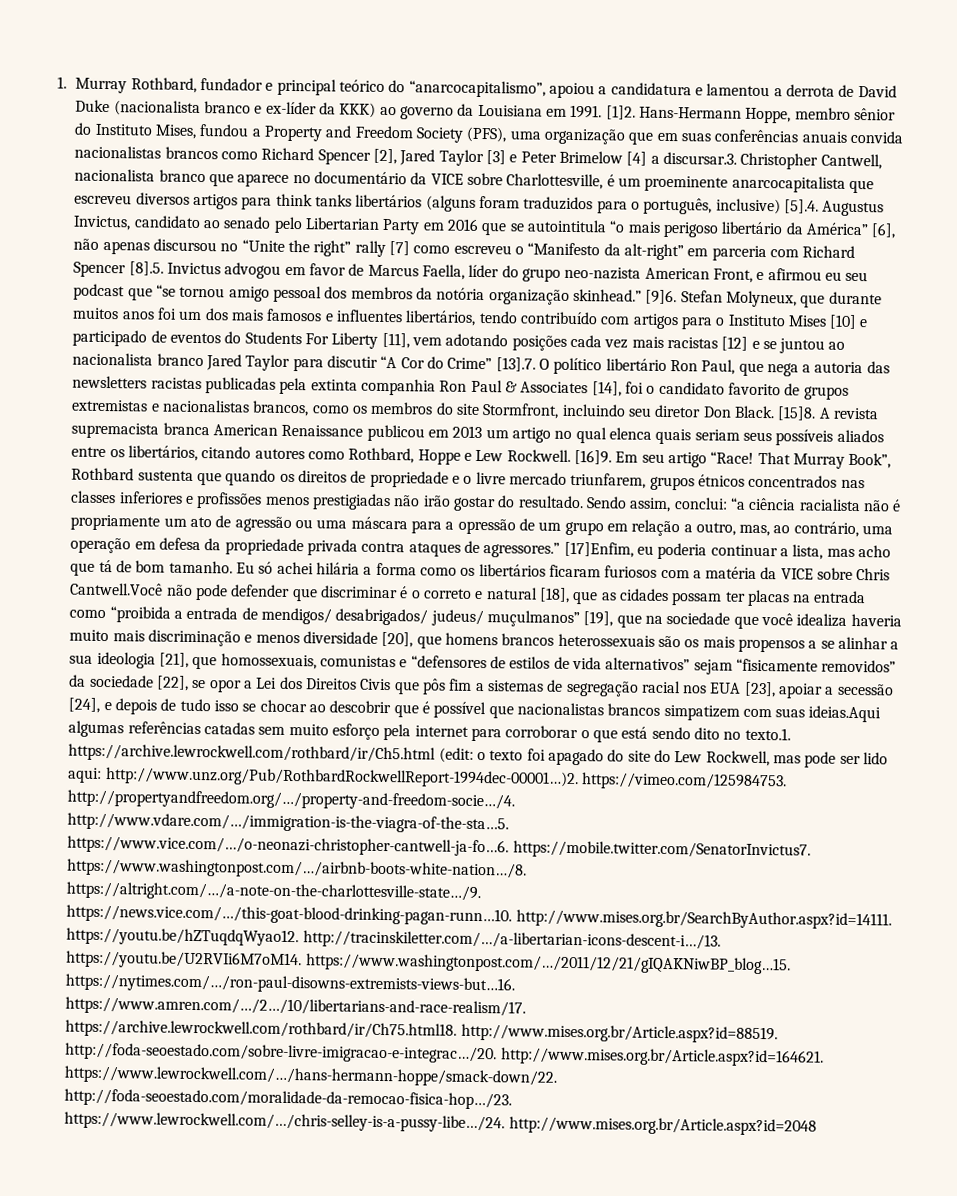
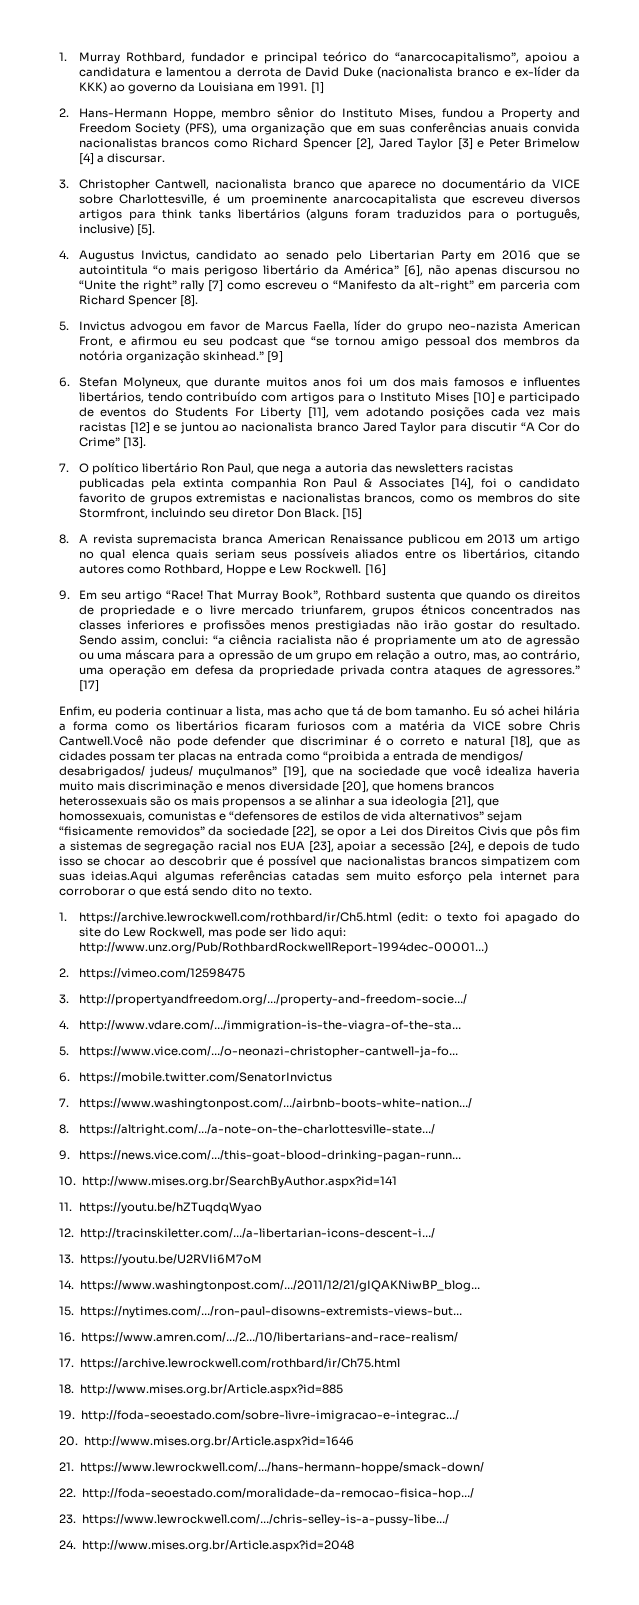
[605,105,636,120] [1]2. -> [310,82,324,94] [59,108,69,117] [1] // 2.
[662,151,737,165] discursar.3. -> [106,153,165,163] [59,179,69,189] discursar. // 3.
[783,199,819,214] [5].4. -> [136,224,155,236] [59,250,69,259] [5]. // 4.
[128,261,164,276] [8].5. -> [179,295,198,307] [59,321,69,331] [8]. // 5.
[645,289,678,305] [9]6. -> [267,351,284,363] [59,377,70,387] [9] // 6.
[495,357,536,372] [13].7. -> [122,437,146,449] [59,463,69,472] [13]. // 7.
[777,406,817,421] [15]8. -> [342,508,363,520] [59,534,69,544] [15] // 8.
[573,450,612,465] [16]9. -> [364,564,386,576] [59,590,70,600] [16] // 9.
[563,541,634,558] [17]Enfim, -> [78,680,99,692] [59,706,95,717] [17] // Enfim,
[744,727,791,741] texto.1. -> [277,887,312,896] [59,912,67,921] texto. // 1.
[105,767,788,791] [67,789,516,811] [67,812,510,834] [67,835,811,860] [67,858,528,880] [66,881,482,903] [66,904,892,930] [66,927,721,951] [66,950,791,975] [65,973,516,995] [65,996,527,1018] [65,1019,778,1044] [65,1042,824,1067] [64,1065,558,1087] [64,1088,513,1110] [64,1111,506,1133] http://www.unz.org/Pub/RothbardRockwellReport-1994dec-00001…)2. https://vimeo.com/125984753. http://propertyandfreedom.org/…/property-and-freedom-socie…/4. http://www.vdare.com/…/immigration-is-the-viagra-of-the-sta…5. https://www.vice.com/…/o-neonazi-christopher-cantwell-ja-fo…6. https://mobile.twitter.com/SenatorInvictus7. https://www.washingtonpost.com/…/airbnb-boots-white-nation…/8. https://altright.com/…/a-note-on-the-charlottesville-state…/9. https://news.vice.com/…/this-goat-blood-drinking-pagan-runn…10. http://www.mises.org.br/SearchByAuthor.aspx?id=14111. https://youtu.be/hZTuqdqWyao12. http://tracinskiletter.com/…/a-libertarian-icons-descent-i…/13. https://youtu.be/U2RVIi6M7oM14. https://www.washingtonpost.com/…/2011/12/21/gIQAKNiwBP_blog…15. https://nytimes.com/…/ron-paul-disowns-extremists-views-but…16. https://www.amren.com/…/2…/10/libertarians-and-race-realism/17. https://archive.lewrockwell.com/rothbard/ir/Ch75.html18. http://www.mises.org.br/Article.aspx?id=88519. http://foda-seoestado.com/sobre-livre-imigracao-e-integrac…/20. http://www.mises.org.br/Article.aspx?id=164621. https://www.lewrockwell.com/…/hans-hermann-hoppe/smack-down/22. http://foda-seoestado.com/moralidade-da-remocao-fisica-hop…/23. https://www.lewrockwell.com/…/chris-selley-is-a-pussy-libe…/24. -> [78,942,488,954] [59,968,245,980] [59,994,467,1006] [59,1020,461,1032] [59,1046,458,1058] [59,1072,332,1084] [59,1098,472,1110] [59,1124,435,1136] [59,1150,461,1162] [59,1176,397,1188] [59,1202,262,1214] [59,1228,435,1240] [59,1254,262,1266] [59,1280,480,1292] [59,1306,462,1318] [59,1332,458,1344] [59,1358,400,1370] [59,1384,343,1396] [59,1410,459,1422] [59,1436,354,1448] [59,1462,484,1474] [59,1488,474,1500] [59,1514,449,1526] [59,1540,76,1549] http://www.unz.org/Pub/RothbardRockwellReport-1994dec-00001…) // 2. https://vimeo.com/12598475 // 3. http://propertyandfreedom.org/…/property-and-freedom-socie…/ // 4. http://www.vdare.com/…/immigration-is-the-viagra-of-the-sta… // 5. https://www.vice.com/…/o-neonazi-christopher-cantwell-ja-fo… // 6. https://mobile.twitter.com/SenatorInvictus // 7. https://www.washingtonpost.com/…/airbnb-boots-white-nation…/ // 8. https://altright.com/…/a-note-on-the-charlottesville-state…/ // 9. https://news.vice.com/…/this-goat-blood-drinking-pagan-runn… // 10. http://www.mises.org.br/SearchByAuthor.aspx?id=141 // 11. https://youtu.be/hZTuqdqWyao // 12. http://tracinskiletter.com/…/a-libertarian-icons-descent-i…/ // 13. https://youtu.be/U2RVIi6M7oM // 14. https://www.washingtonpost.com/…/2011/12/21/gIQAKNiwBP_blog… // 15. https://nytimes.com/…/ron-paul-disowns-extremists-views-but… // 16. https://www.amren.com/…/2…/10/libertarians-and-race-realism/ // 17. https://archive.lewrockwell.com/rothbard/ir/Ch75.html // 18. http://www.mises.org.br/Article.aspx?id=885 // 19. http://foda-seoestado.com/sobre-livre-imigracao-e-integrac…/ // 20. http://www.mises.org.br/Article.aspx?id=1646 // 21. https://www.lewrockwell.com/…/hans-hermann-hoppe/smack-down/ // 22. http://foda-seoestado.com/moralidade-da-remocao-fisica-hop…/ // 23. https://www.lewrockwell.com/…/chris-selley-is-a-pussy-libe…/ // 24.

